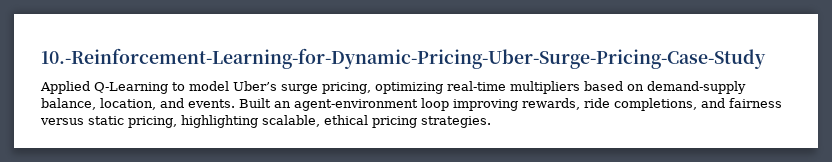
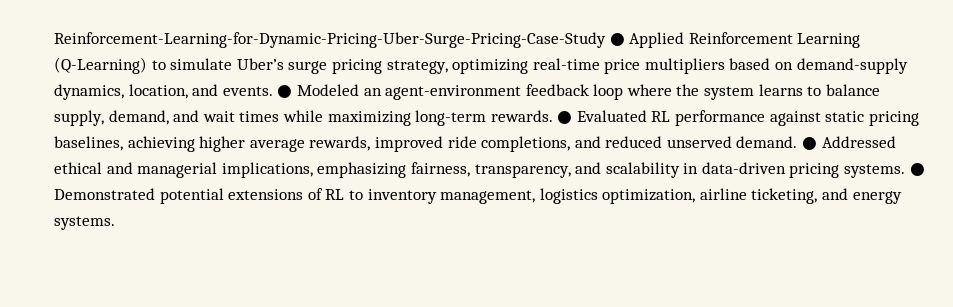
[41,48,766,69] [40,81,371,94] 10.-Reinforcement-Learning-for-Dynamic-Pricing-Uber-Surge-Pricing-Case-Study // Applied Q-Learning to model Uber’s surge pricing, -> [54,32,861,48] [54,57,448,74] Reinforcement-Learning-for-Dynamic-Pricing-Uber-Surge-Pricing-Case-Study ● Applied Reinforcement Learning (Q-Learning) to simulate Uber’s surge pricing strategy,
(506, 86) none -> [604,59,641,74] price
[41,98,96,110] balance, -> [54,84,124,100] dynamics,
[239,98,782,111] [40,115,491,128] Built an agent-environment loop improving rewards, ride completions, and fairness versus static pricing, highlighting scalable, ethical pricing strategies. -> [277,84,880,100] [54,110,919,126] [54,136,896,152] [54,162,925,178] [54,188,902,204] [54,216,115,230] ● Modeled an agent-environment feedback loop where the system learns to balance supply, demand, and wait times while maximizing long-term rewards. ● Evaluated RL performance against static pricing baselines, achieving higher average rewards, improved ride completions, and reduced unserved demand. ● Addressed ethical and managerial implications, emphasizing fairness, transparency, and scalability in data-driven pricing systems. ● Demonstrated potential extensions of RL to inventory management, logistics optimization, airline ticketing, and energy systems.

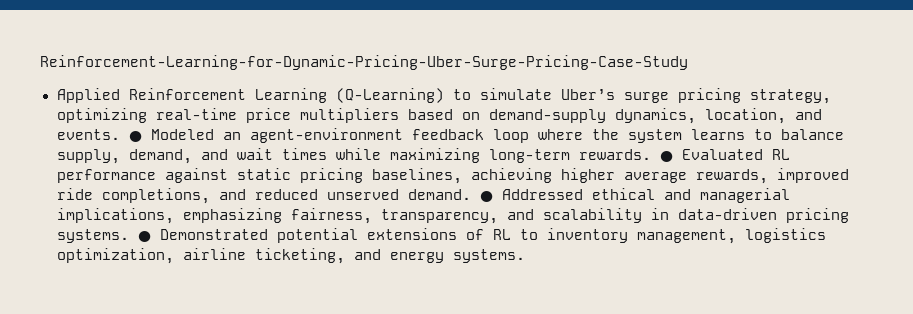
[609,33,625,46] ● -> (688, 62) //

